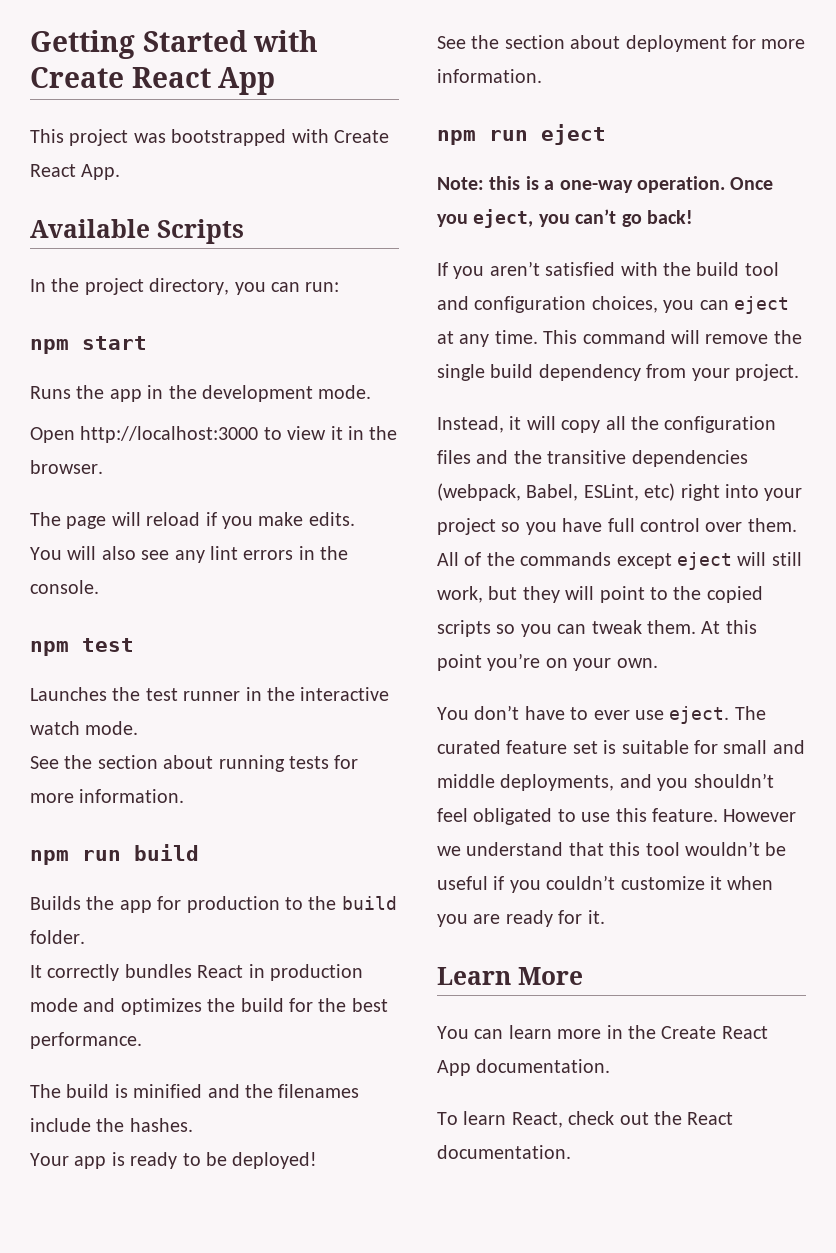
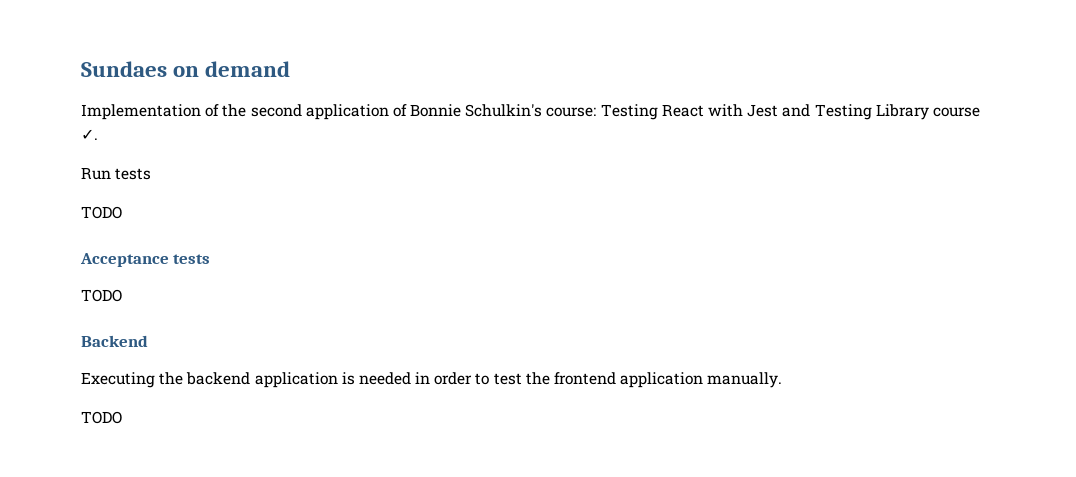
[30,30,319,59] [30,67,276,95] [30,129,389,146] [30,164,121,180] [30,219,244,244] [30,278,340,295] [30,336,147,354] [30,385,372,402] [30,426,398,443] [30,460,103,474] [30,512,355,529] [30,546,349,563] [30,580,99,594] [30,638,134,656] [30,687,390,701] [30,721,139,735] [30,755,359,772] [30,789,185,803] [30,844,199,865] [30,896,397,913] [30,930,85,944] [30,964,363,981] [30,998,388,1015] [30,1032,142,1049] [30,1084,360,1098] [30,1118,193,1132] [30,1152,318,1169] [437,35,806,52] [437,69,542,83] [437,124,606,145] [437,176,774,193] [437,209,693,228] [437,261,779,279] [437,296,789,314] [437,330,802,347] [437,364,799,381] [437,416,777,433] [437,450,748,467] [437,483,803,501] [437,518,797,535] [437,552,802,570] [437,586,763,603] [437,620,757,637] [437,653,658,671] [437,705,766,724] [437,740,805,754] [437,773,774,791] [437,808,797,825] [437,841,787,856] [437,875,774,893] [437,910,605,927] [437,967,583,985] [437,1025,768,1039] [437,1059,611,1076] [437,1111,734,1128] [437,1145,571,1159] Getting Started with Create React App // This project was bootstrapped with Create React App. // Available Scripts // In the project directory, you can run: // npm start // Runs the app in the development mode. // Open http://localhost:3000 to view it in the browser. // The page will reload if you make edits. // You will also see any lint errors in the console. // npm test // Launches the test runner in the interactive watch mode. // See the section about running tests for more information. // npm run build // Builds the app for production to the build folder. // It correctly bundles React in production mode and optimizes the build for the best performance. // The build is minified and the filenames include the hashes. // Your app is ready to be deployed! // See the section about deployment for more information. // npm run eject // Note: this is a one-way operation. Once you eject, you can’t go back! // If you aren’t satisfied with the build tool and configuration choices, you can eject at any time. This command will remove the single build dependency from your project. // Instead, it will copy all the configuration files and the transitive dependencies (webpack, Babel, ESLint, etc) right into your project so you have full control over them. All of the commands except eject will still work, but they will point to the copied scripts so you can tweak them. At this point you’re on your own. // You don’t have to ever use eject. The curated feature set is suitable for small and middle deployments, and you shouldn’t feel obligated to use this feature. However we understand that this tool wouldn’t be useful if you couldn’t customize it when you are ready for it. // Learn More // You can learn more in the Create React App documentation. // To learn React, check out the React documentation. -> [81,61,291,77] [81,104,980,120] [81,129,98,140] [81,168,152,180] [81,206,122,219] [80,253,211,267] [81,289,122,302] [81,335,148,347] [81,372,783,388] [81,411,122,424] Sundaes on demand // Implementation of the second application of Bonnie Schulkin's course: Testing React with Jest and Testing Library course ✓. // Run tests // TODO // Acceptance tests // TODO // Backend // Executing the backend application is needed in order to test the frontend application manually. // TODO

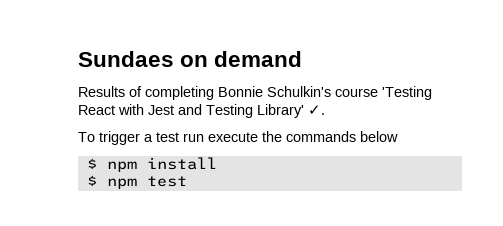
[81,104,658,120] Implementation of the second application of Bonnie Schulkin's course: Testing -> [78,86,432,100] Results of completing Bonnie Schulkin's course 'Testing
[875,104,980,120] Library course -> [257,104,304,118] Library'
[81,168,152,180] [81,206,122,219] [80,253,211,267] [81,289,122,302] [81,335,148,347] [81,372,783,388] [81,411,122,424] Run tests // TODO // Acceptance tests // TODO // Backend // Executing the backend application is needed in order to test the frontend application manually. // TODO -> [78,131,398,145] [86,157,217,172] [86,175,187,189] To trigger a test run execute the commands below // $ npm install // $ npm test

